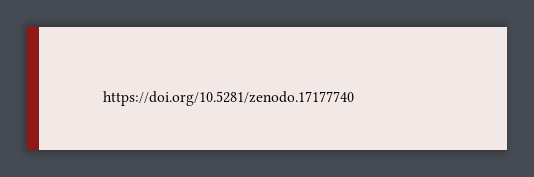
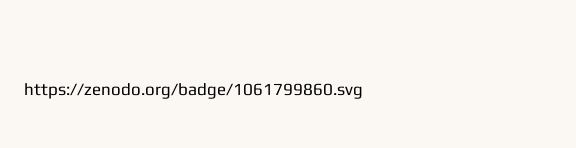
[103,91,354,106] https://doi.org/10.5281/zenodo.17177740 -> [24,83,363,99] https://zenodo.org/badge/1061799860.svg

